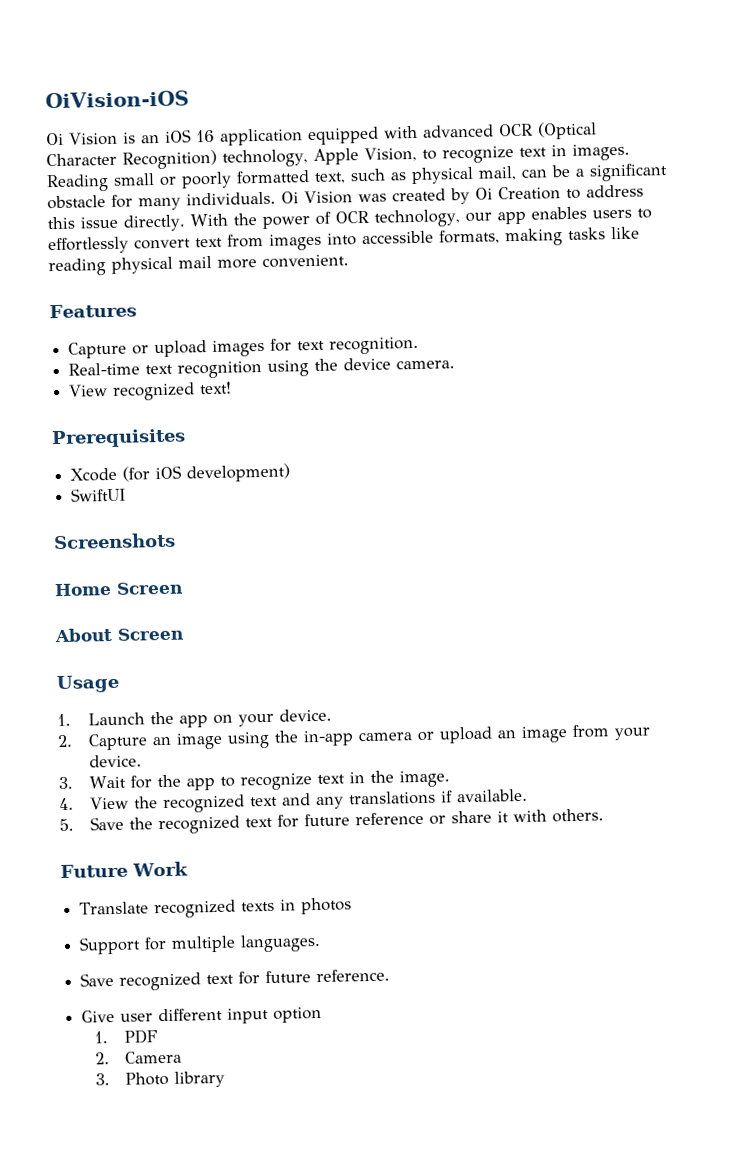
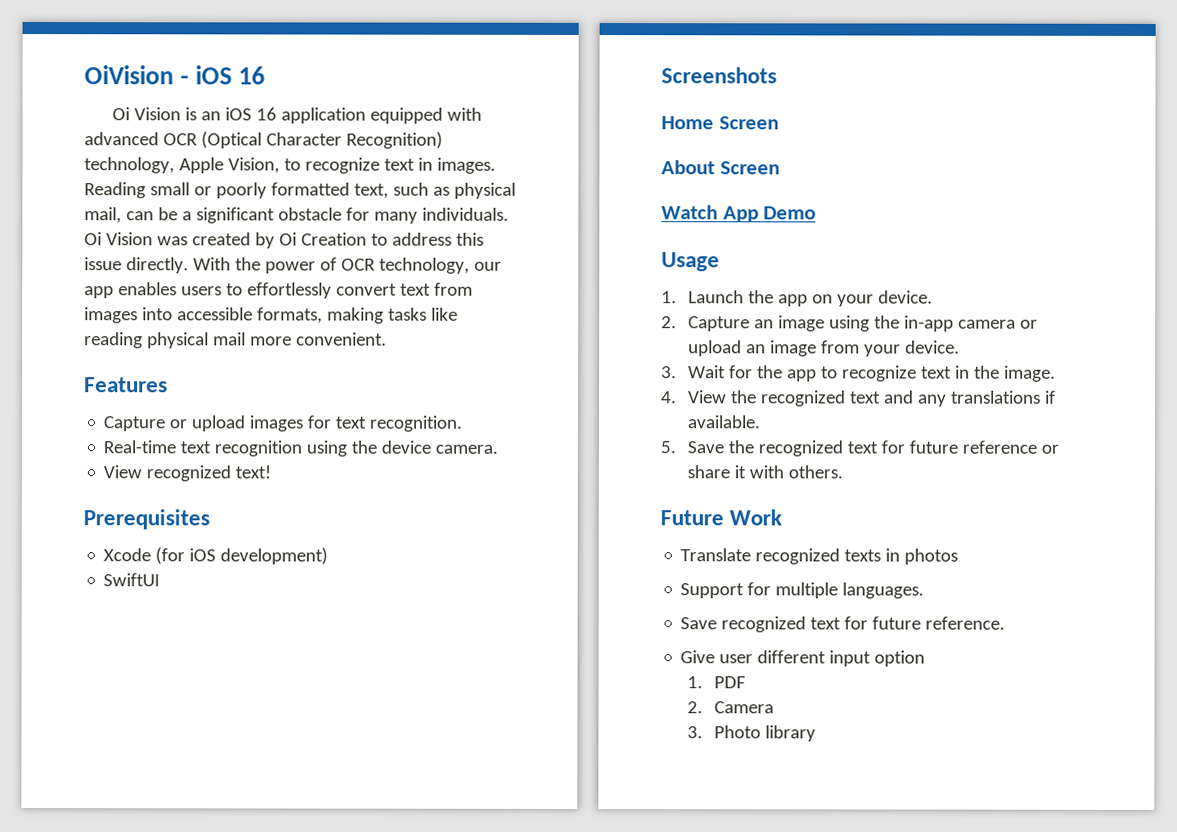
[45,90,189,109] OiVision-iOS -> [84,65,266,85] OiVision - iOS 16
(184, 634) none -> [661,205,817,223] // Watch App Demo

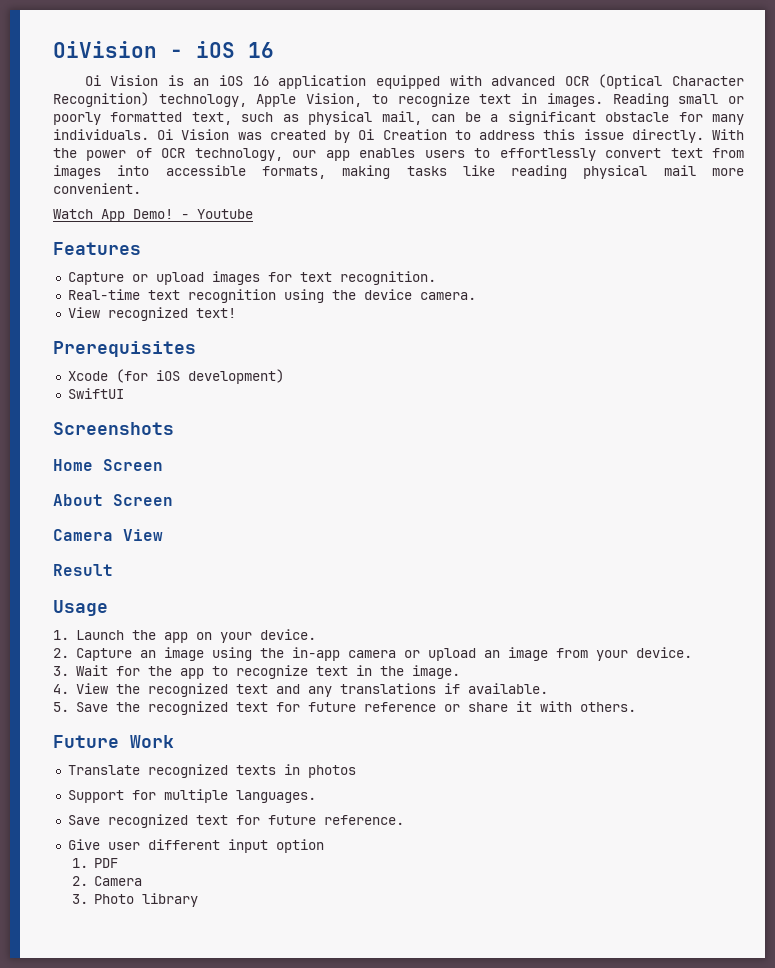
(387, 339) none -> [53,209,253,222] // Watch App Demo! - Youtube
[661,205,817,223] Watch App Demo -> [53,529,163,541] [53,564,113,576] Camera View // Result

